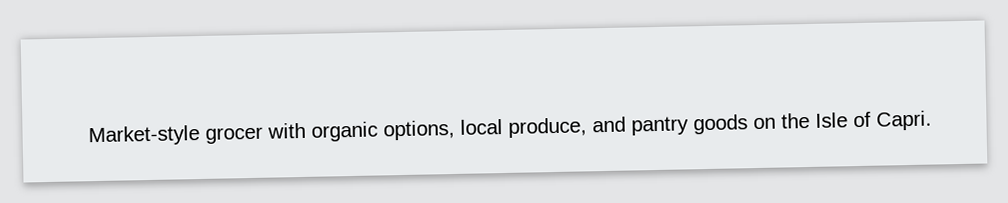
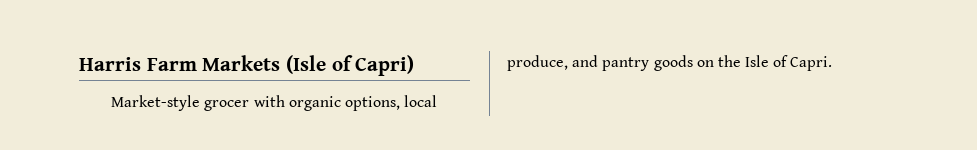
(88, 135) none -> [79,55,415,76] Harris Farm Markets (Isle of Capri) //

